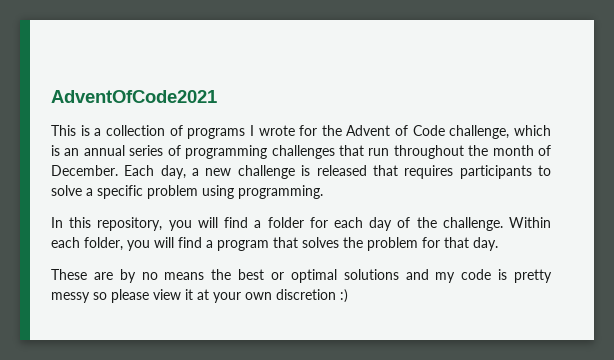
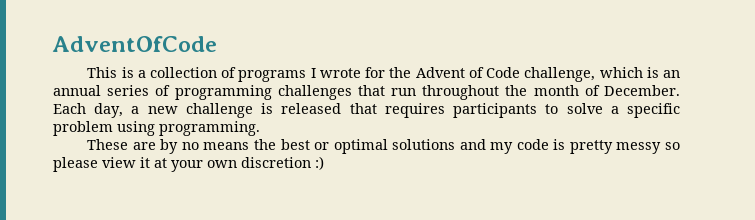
[51,90,217,103] AdventOfCode2021 -> [52,36,217,52] AdventOfCode
[51,217,551,231] [51,237,498,251] // In this repository, you will find a folder for each day of the challenge. Within each folder, you will find a program that solves the problem for that day. -> (260, 128) none

